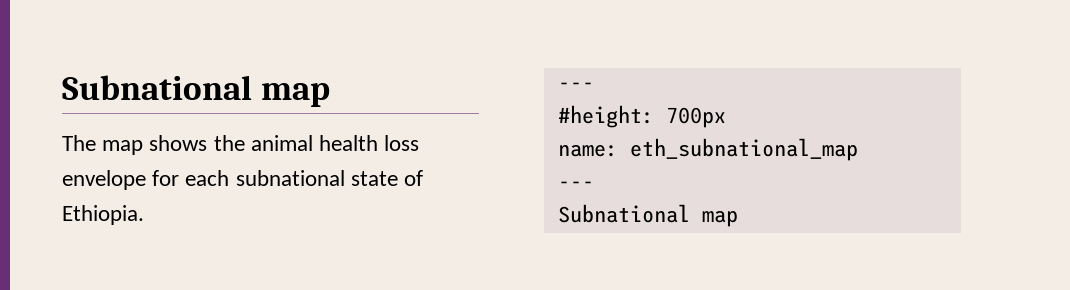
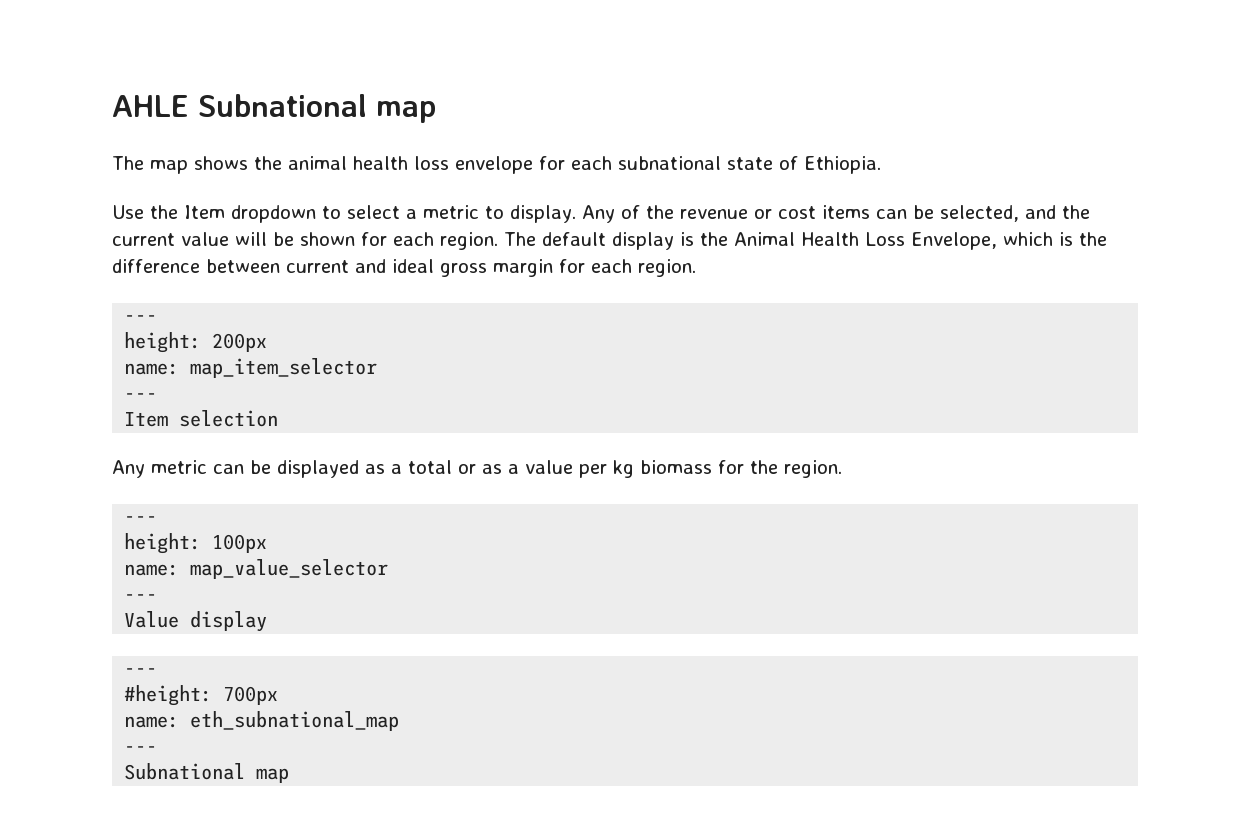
(62, 87) none -> [112,95,189,117] AHLE
(144, 215) none -> [112,205,1090,223] [112,232,1107,250] [112,259,696,277] [124,315,158,322] [124,332,268,353] [124,358,378,378] [124,393,158,400] [124,410,279,427] [112,460,842,478] [124,516,158,523] [124,533,268,554] [124,559,389,579] [124,594,158,601] [124,611,268,632] // Use the Item dropdown to select a metric to display. Any of the revenue or cost items can be selected, and the current value will be shown for each region. The default display is the Animal Health Loss Envelope, which is the difference between current and ideal gross margin for each region. // --- // height: 200px // name: map_item_selector // --- // Item selection // Any metric can be displayed as a total or as a value per kg biomass for the region. // --- // height: 100px // name: map_value_selector // --- // Value display

